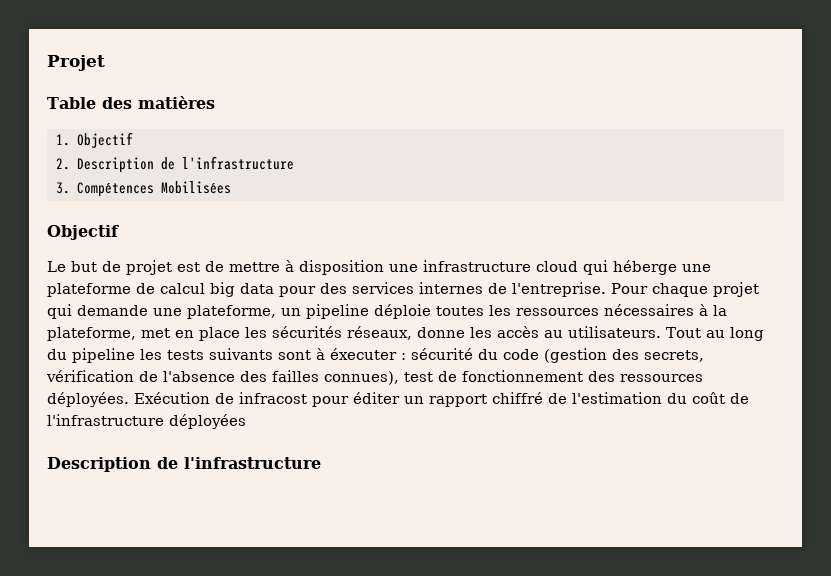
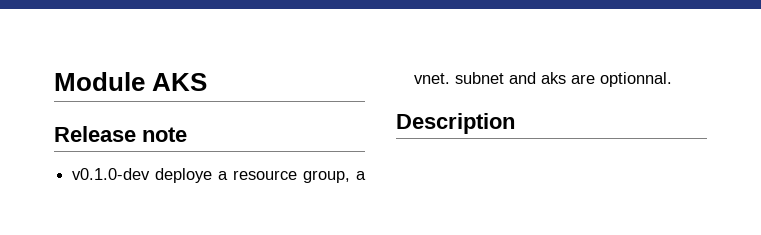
[47,55,105,71] [47,96,215,109] [55,132,133,148] [55,156,294,173] [55,181,231,197] [47,225,119,240] [47,260,711,275] [47,282,759,297] [47,304,727,319] [47,326,764,341] [47,348,704,363] [46,370,703,385] [47,392,749,407] [47,414,246,429] [47,457,321,472] Projet // Table des matières // 1. Objectif // 2. Description de l'infrastructure // 3. Compétences Mobilisées // Objectif // Le but de projet est de mettre à disposition une infrastructure cloud qui héberge une plateforme de calcul big data pour des services internes de l'entreprise. Pour chaque projet qui demande une plateforme, un pipeline déploie toutes les ressources nécessaires à la plateforme, met en place les sécurités réseaux, donne les accès au utilisateurs. Tout au long du pipeline les tests suivants sont à éxecuter : sécurité du code (gestion des secrets, vérification de l'absence des failles connues), test de fonctionnement des ressources déployées. Exécution de infracost pour éditer un rapport chiffré de l'estimation du coût de l'infrastructure déployées // Description de l'infrastructure -> [54,72,208,91] [54,126,187,142] [72,168,366,183] [414,72,673,87] [396,113,515,134] Module AKS // Release note // v0.1.0-dev deploye a resource group, a vnet. subnet and aks are optionnal. // Description

